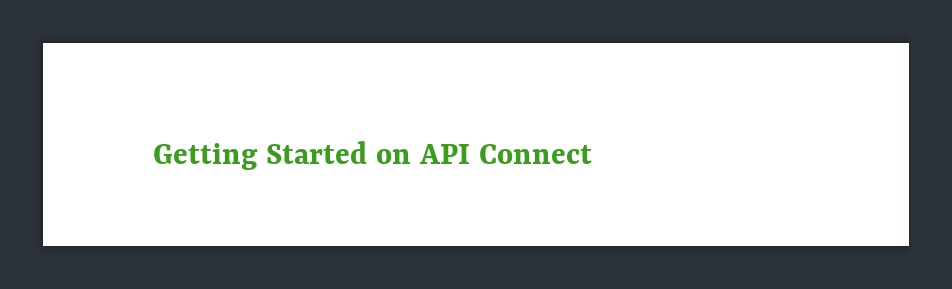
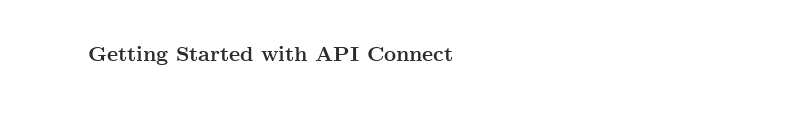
[376,149,412,164] on -> [261,46,307,61] with

